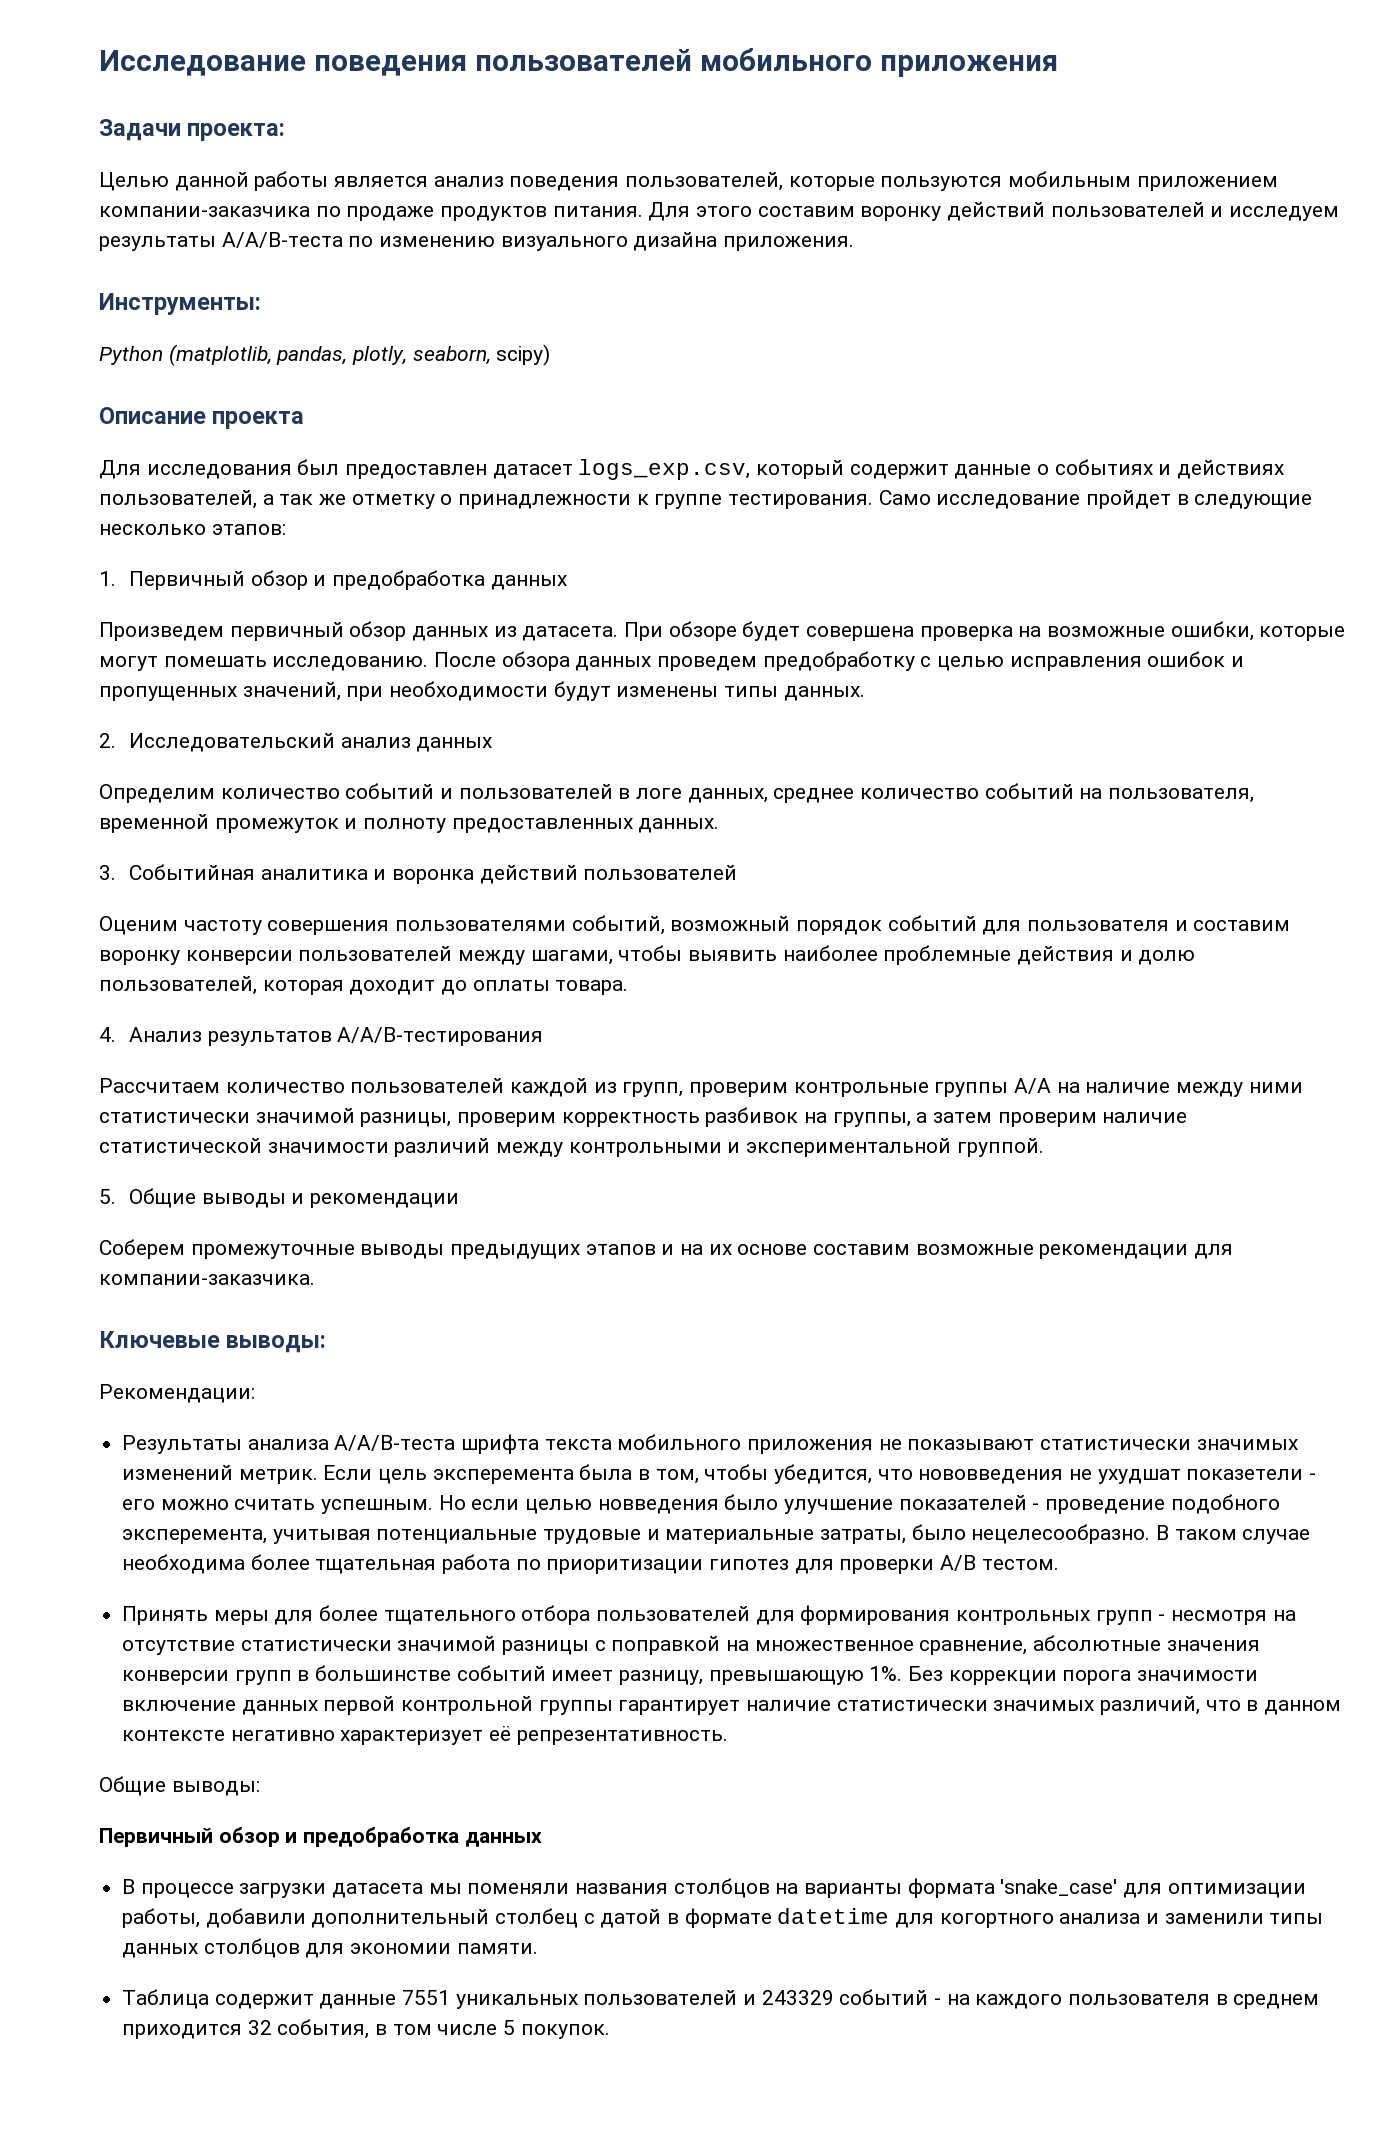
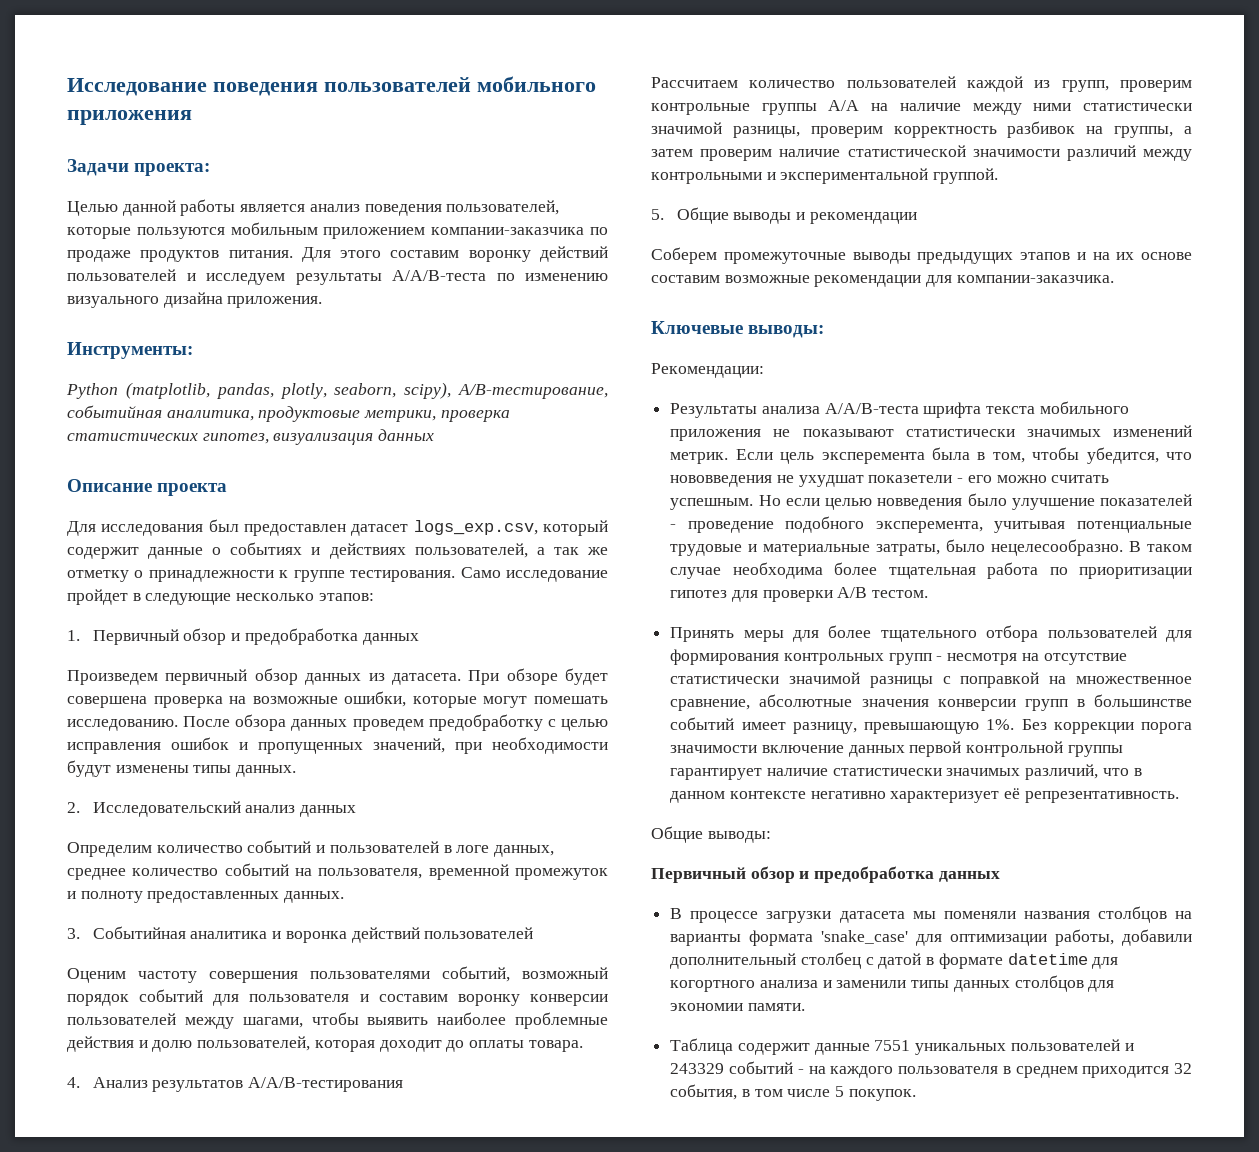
[496,344,551,366] scipy) -> [404,382,608,399] [67,405,510,422] [67,429,435,445] scipy), A/B-тестирование, событийная аналитика, продуктовые метрики, проверка статистических гипотез, визуализация данных

